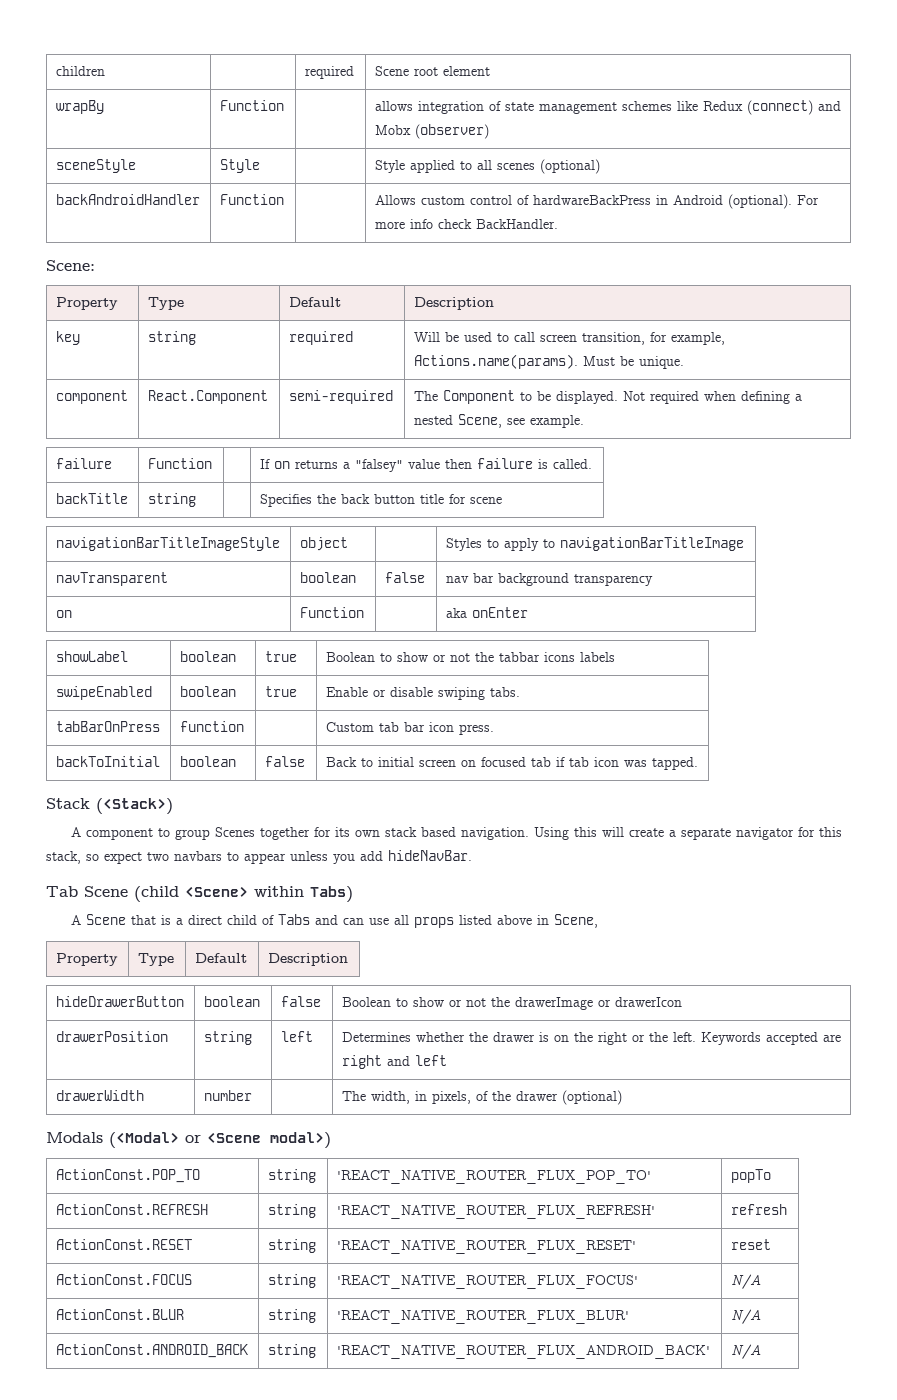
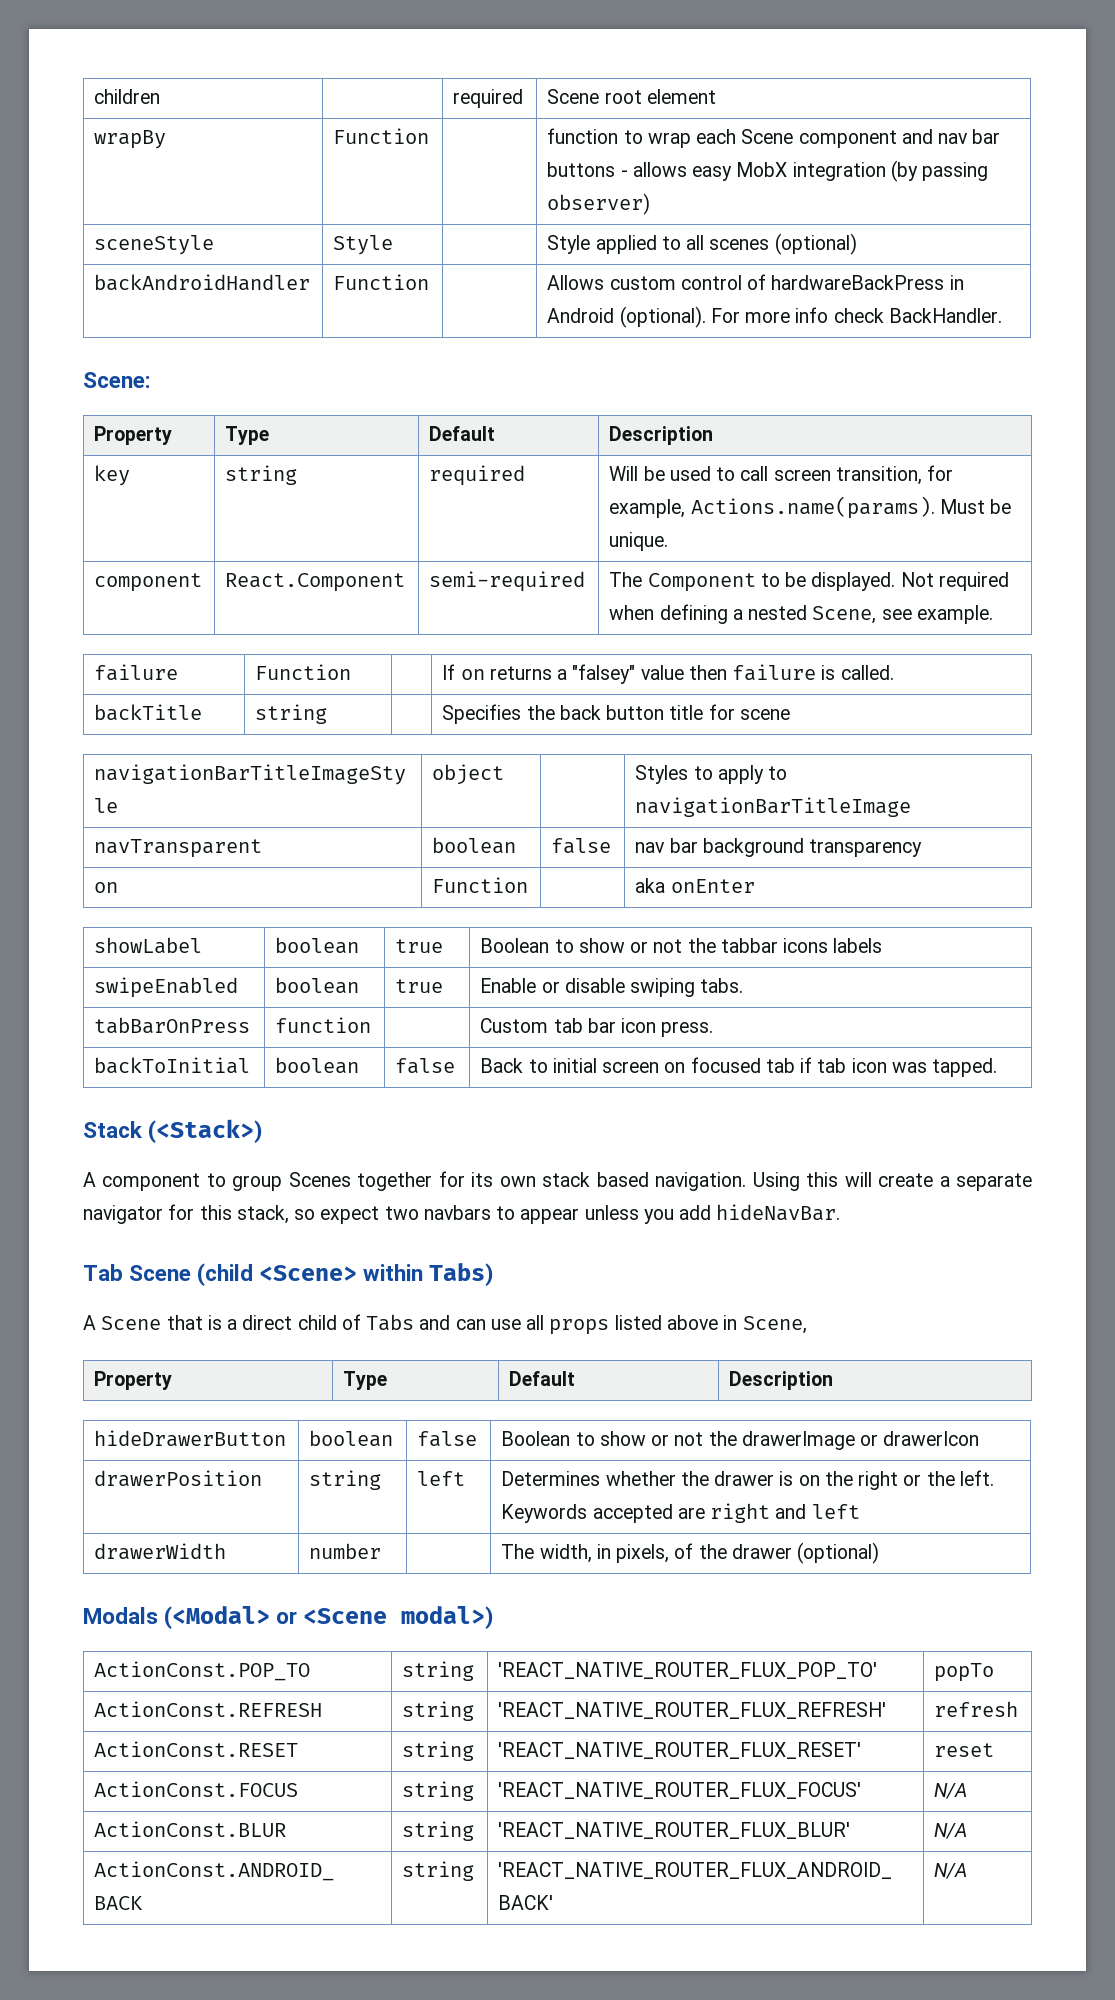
[374,100,841,115] [374,124,489,139] allows integration of state management schemes like Redux (connect) and Mobx (observer) -> [547,128,1001,148] [547,160,989,182] [547,193,651,215] function to wrap each Scene component and nav bar buttons - allows easy MobX integration (by passing observer)

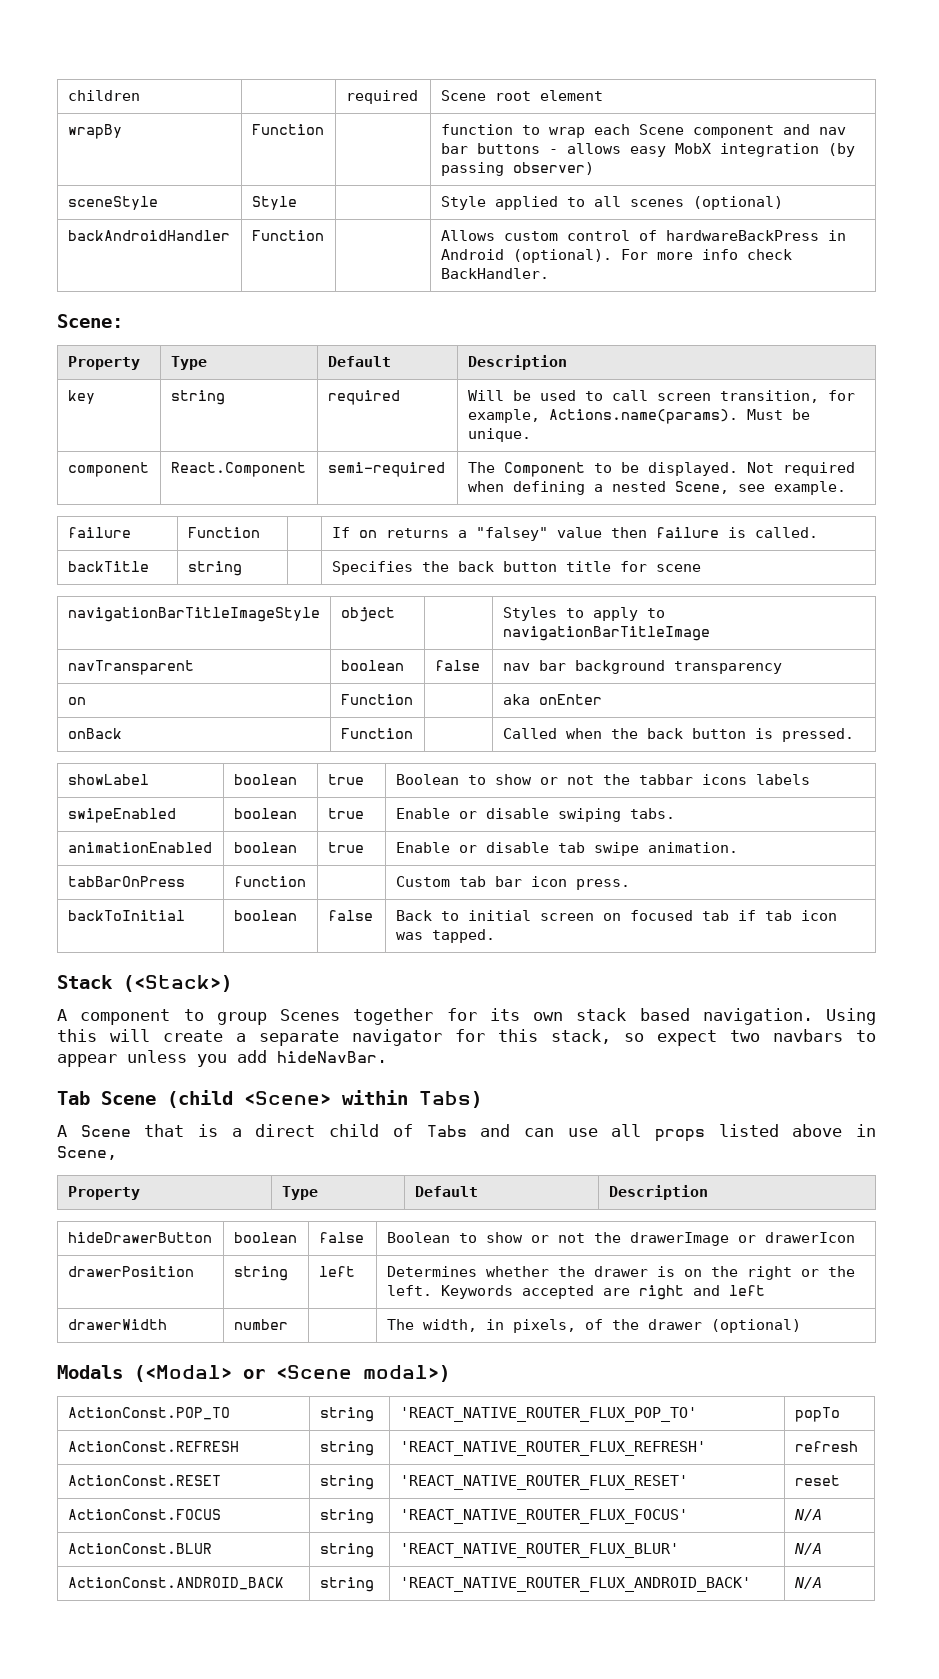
(755, 886) none -> [67,728,122,739] [340,728,413,739] [502,728,854,742] // onBack | Function | | Called when the back button is pressed.
(744, 985) none -> [67,842,212,853] [233,842,297,853] [327,842,364,853] [395,842,738,856] // animationEnabled | boolean | true | Enable or disable tab swipe animation.

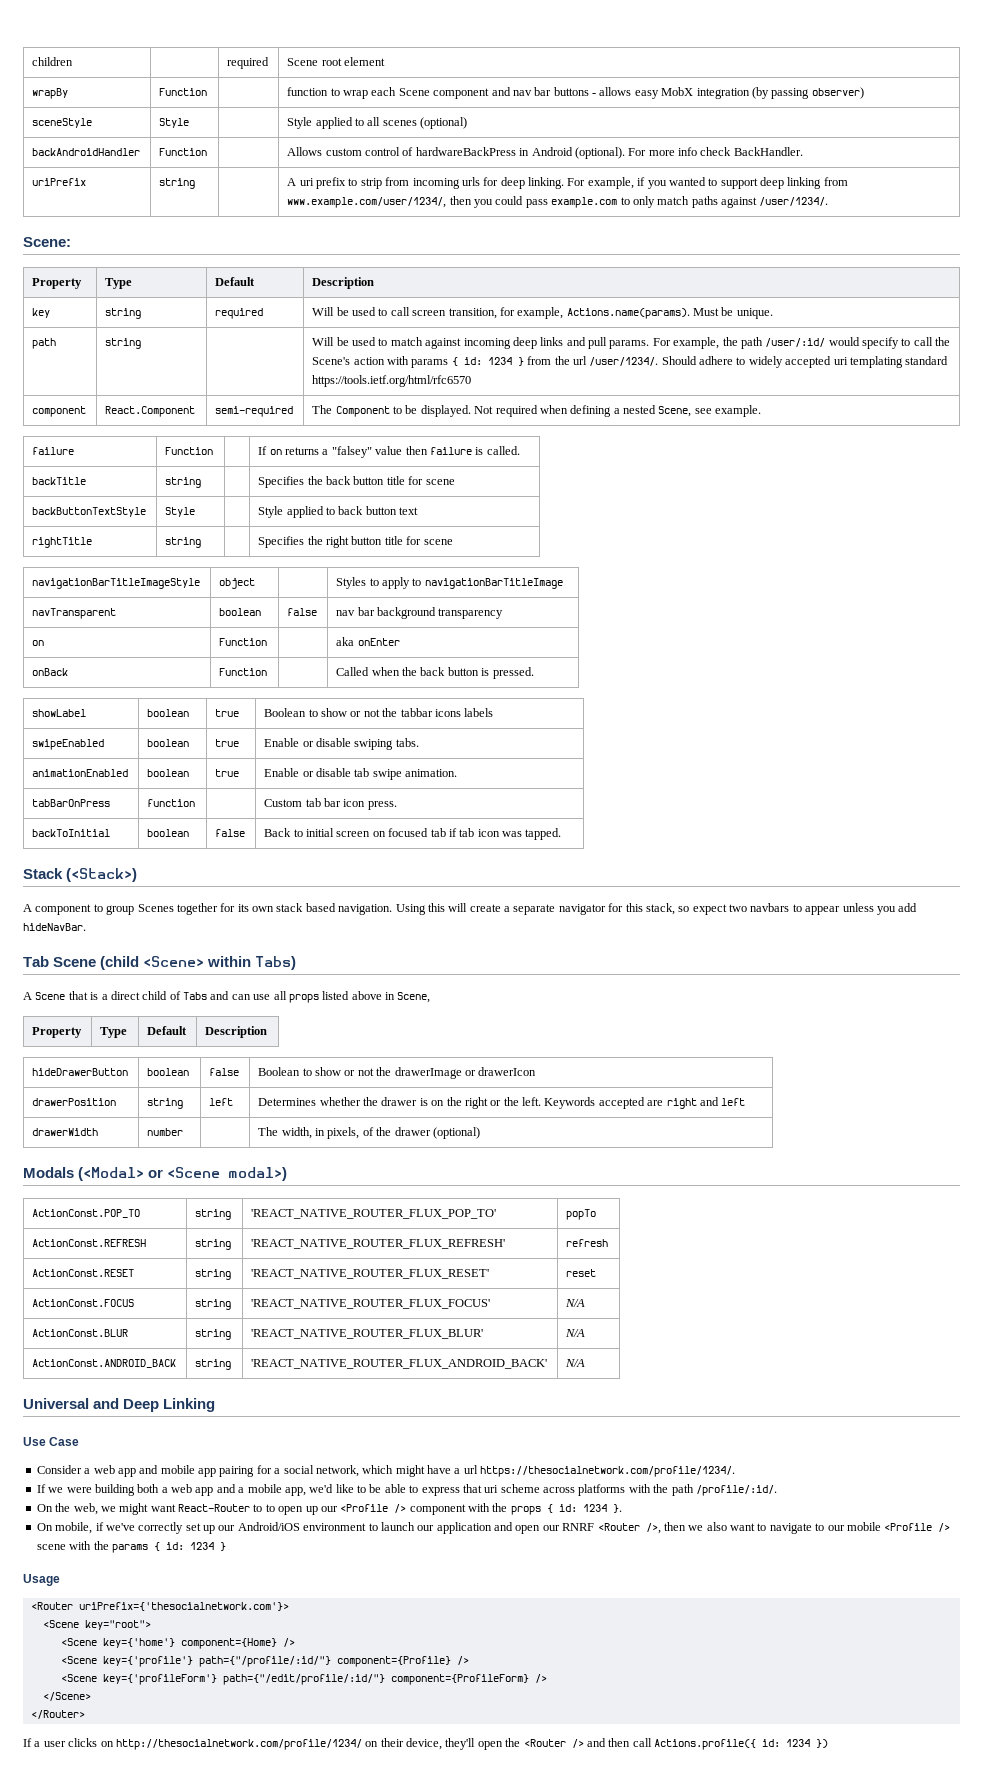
(549, 273) none -> [32,178,87,186] [159,178,196,189] [287,177,848,189] [287,196,829,208] // uriPrefix | string | | A uri prefix to strip from incoming urls for deep linking. For example, if you wanted to support deep linking from www.example.com/user/1234/, then you could pass example.com to only match paths against /user/1234/.
(531, 435) none -> [32,338,57,349] [105,338,142,349] [312,337,951,349] [312,356,949,368] [312,375,472,387] // path | string | | Will be used to match against incoming deep links and pull params. For example, the path /user/:id/ would specify to call the Scene's action with params { id: 1234 } from the url /user/1234/. Should adhere to widely accepted uri templating standard https://tools.ietf.org/html/rfc6570
(701, 568) none -> [32,507,147,517] [165,507,196,517] [258,506,419,518] [32,537,93,548] [165,537,202,548] [258,536,453,548] // backButtonTextStyle | Style | | Style applied to back button text // rightTitle | string | | Specifies the right button title for scene
(822, 1583) none -> [23,1398,216,1412] [23,1437,80,1446] [36,1465,736,1477] [36,1484,777,1496] [36,1503,622,1515] [36,1522,951,1534] [36,1541,226,1553] [23,1574,60,1586] [30,1602,289,1611] [42,1620,151,1630] [60,1638,295,1649] [60,1656,469,1667] [60,1674,547,1685] [42,1692,91,1701] [30,1710,85,1719] [23,1738,828,1750] // Universal and Deep Linking // Use Case // Consider a web app and mobile app pairing for a social network, which might have a url https://thesocialnetwork.com/profile/1234/. // If we were building both a web app and a mobile app, we'd like to be able to express that uri scheme across platforms with the path /profile/:id/. // On the web, we might want React-Router to to open up our <Profile /> component with the props { id: 1234 }. // On mobile, if we've correctly set up our Android/iOS environment to launch our application and open our RNRF <Router />, then we also want to navigate to our mobile <Profile /> scene with the params { id: 1234 } // Usage // <Router uriPrefix={'thesocialnetwork.com'}> // <Scene key="root"> // <Scene key={'home'} component={Home} /> // <Scene key={'profile'} path={"/profile/:id/"} component={Profile} /> // <Scene key={'profileForm'} path={"/edit/profile/:id/"} component={ProfileForm} /> // </Scene> // </Router> // If a user clicks on http://thesocialnetwork.com/profile/1234/ on their device, they'll open the <Router /> and then call Actions.profile({ id: 1234 })

